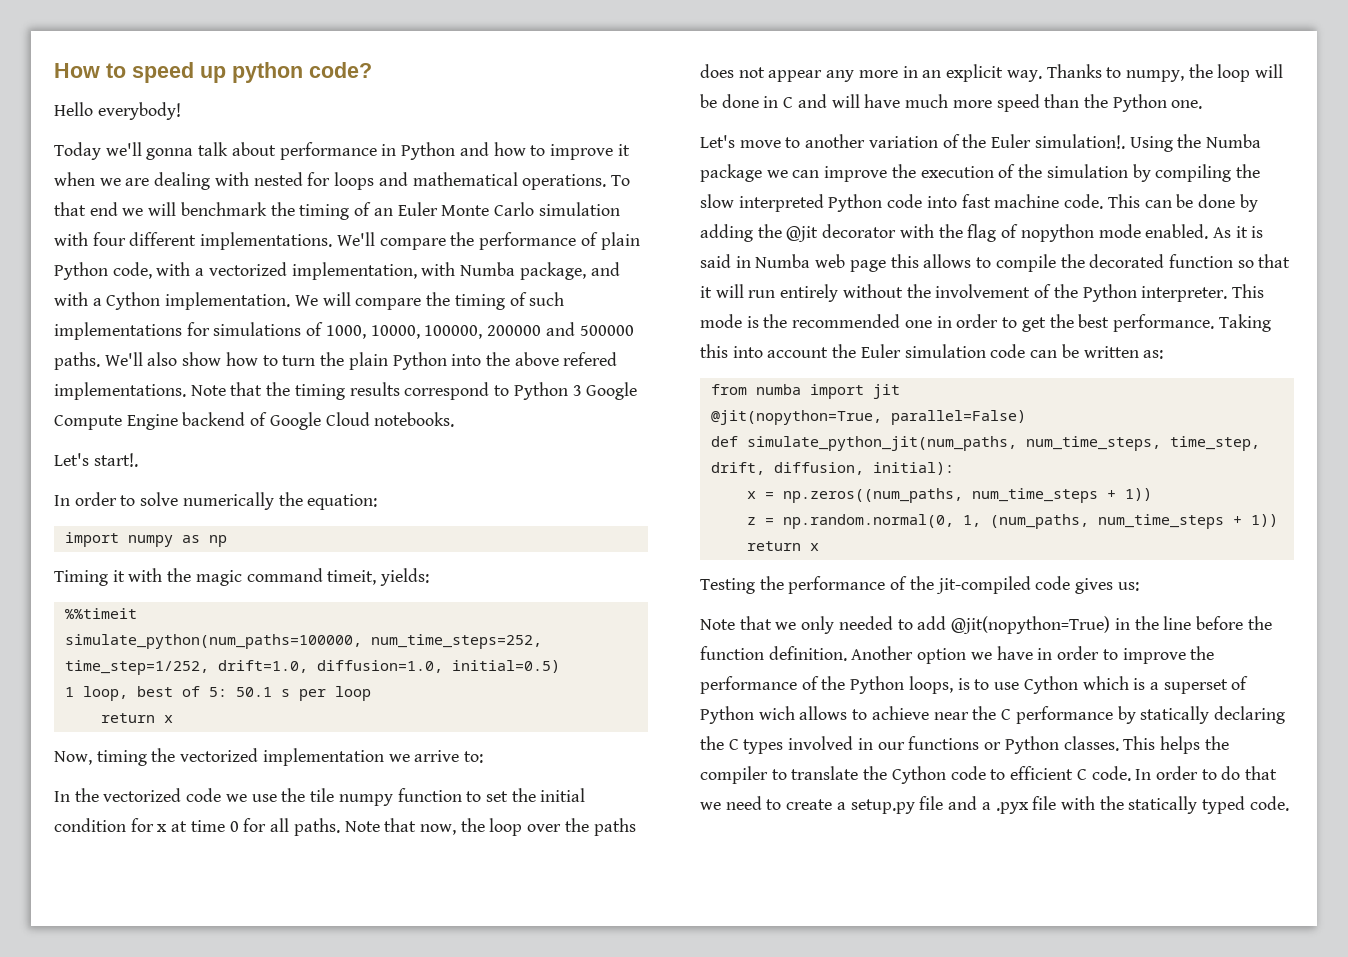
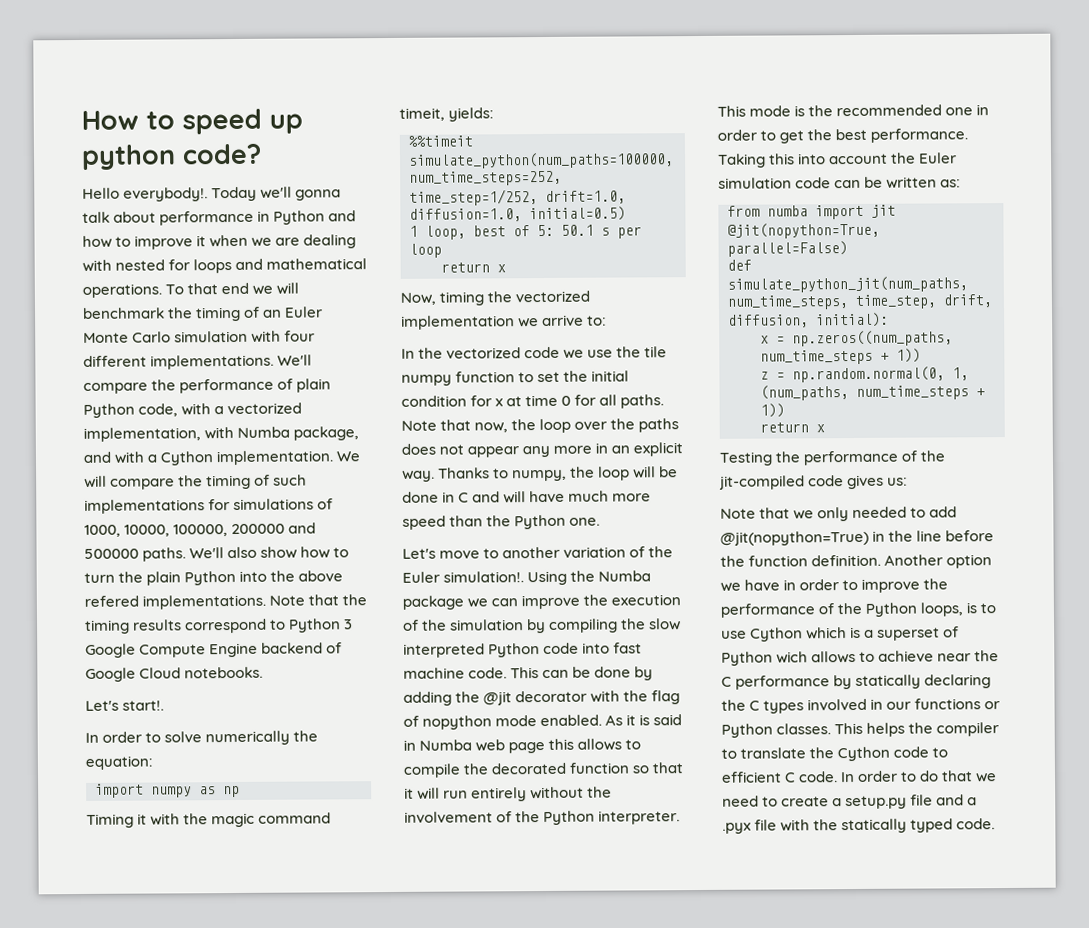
[97,102,181,120] everybody! // -> [123,187,209,202] everybody!.

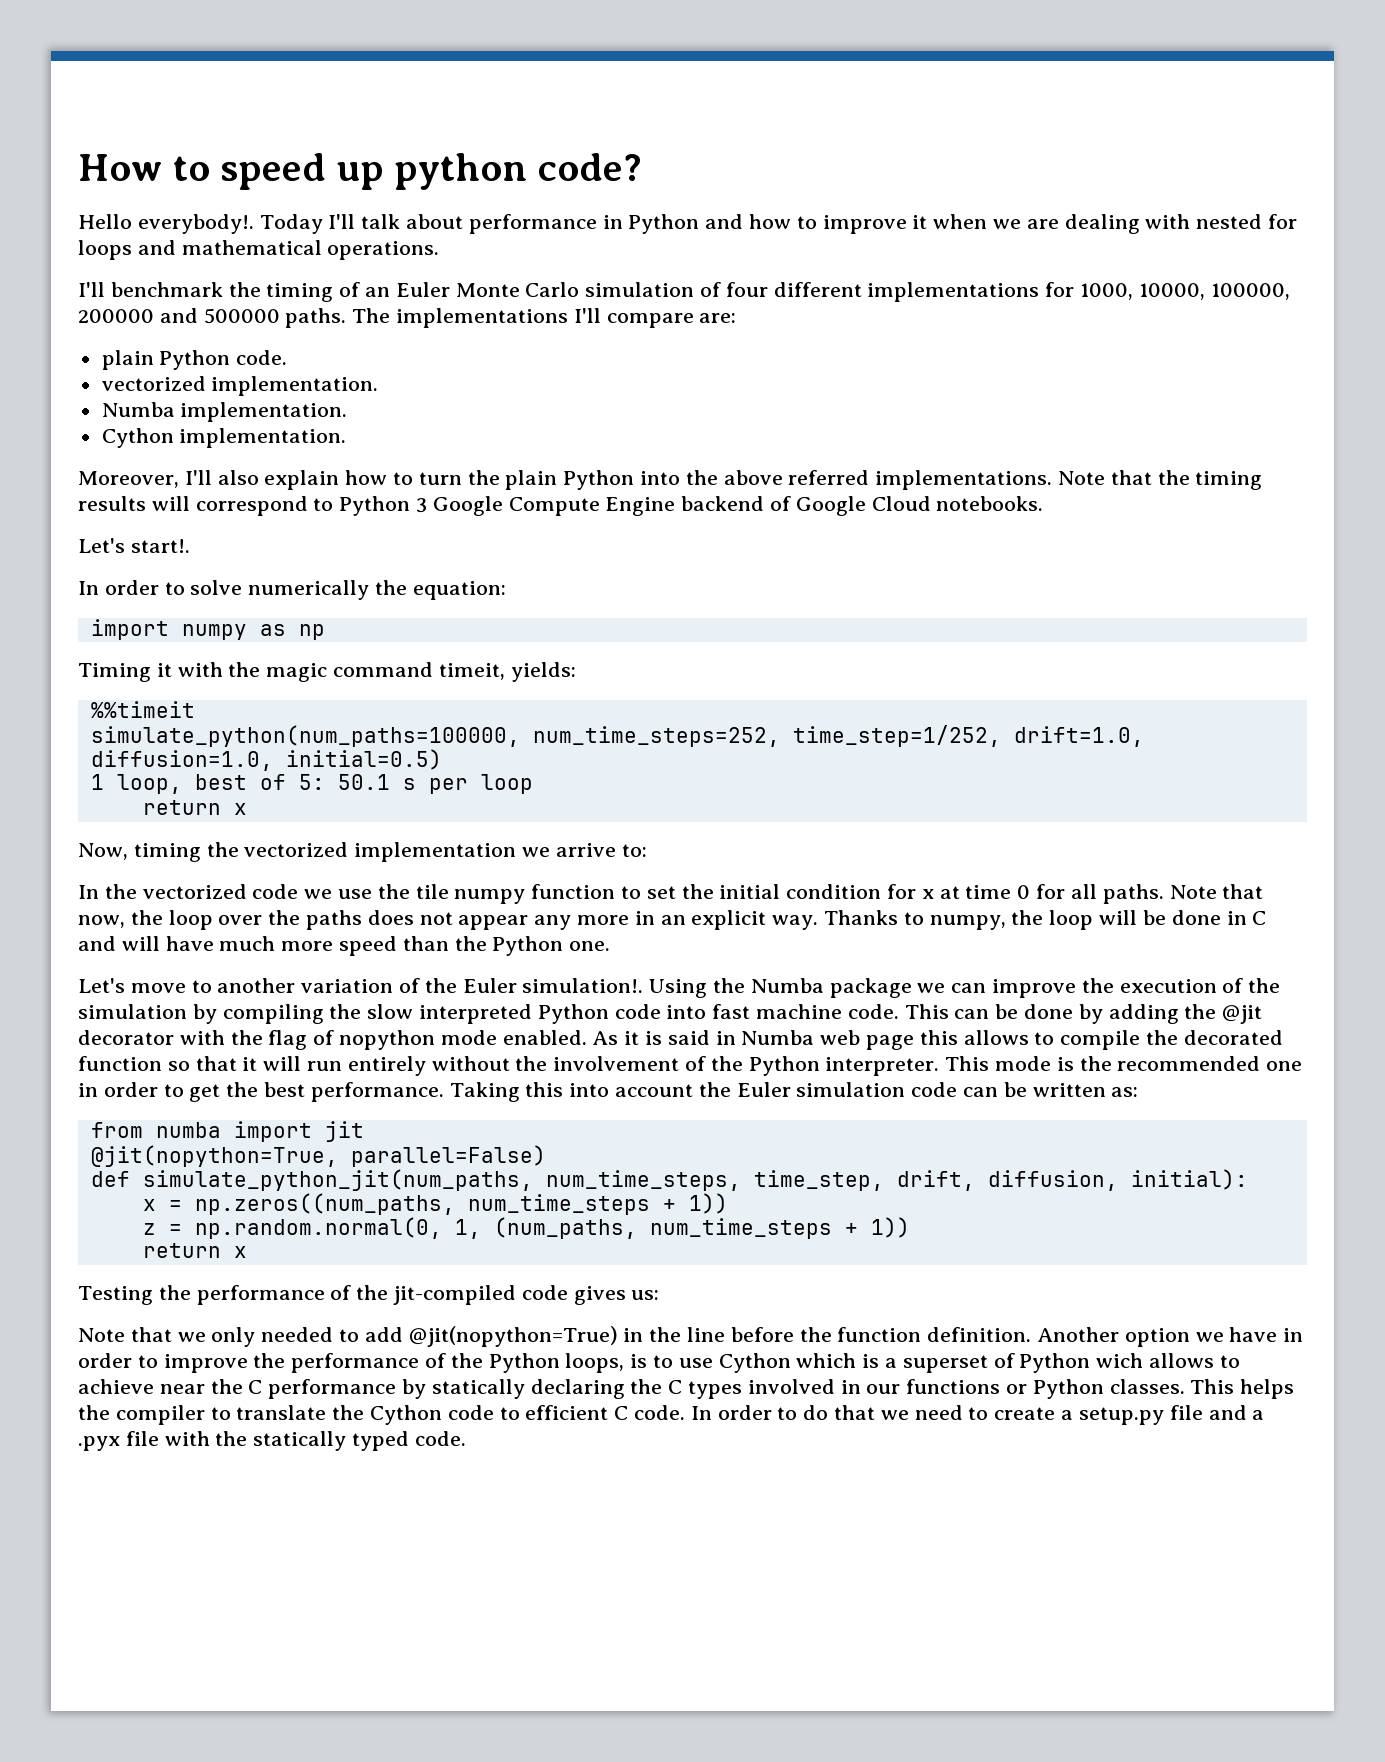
[260,186,342,201] we'll gonna -> [328,214,356,229] I'll
[165,282,300,295] To that end we will -> [78,282,105,297] // I'll
[251,330,282,343] with -> [700,282,722,297] of
[150,354,313,370] [83,378,332,394] [83,402,303,418] [83,426,360,442] [83,450,361,466] [84,474,308,490] [84,498,334,514] implementations. We'll compare the performance of plain Python code, with a vectorized implementation, with Numba package, and with a Cython implementation. We will compare the timing of such implementations for simulations of -> [867,282,1075,302] implementations for
[189,546,298,559] We'll also show -> [352,308,737,328] [101,350,288,370] [101,376,379,396] [101,402,348,422] [101,428,347,448] [78,470,340,490] The implementations I'll compare are: // plain Python code. // vectorized implementation. // Numba implementation. // Cython implementation. // Moreover, I'll also explain
[84,595,139,607] refered -> [788,470,870,485] referred
(183, 625) none -> [151,496,190,511] will

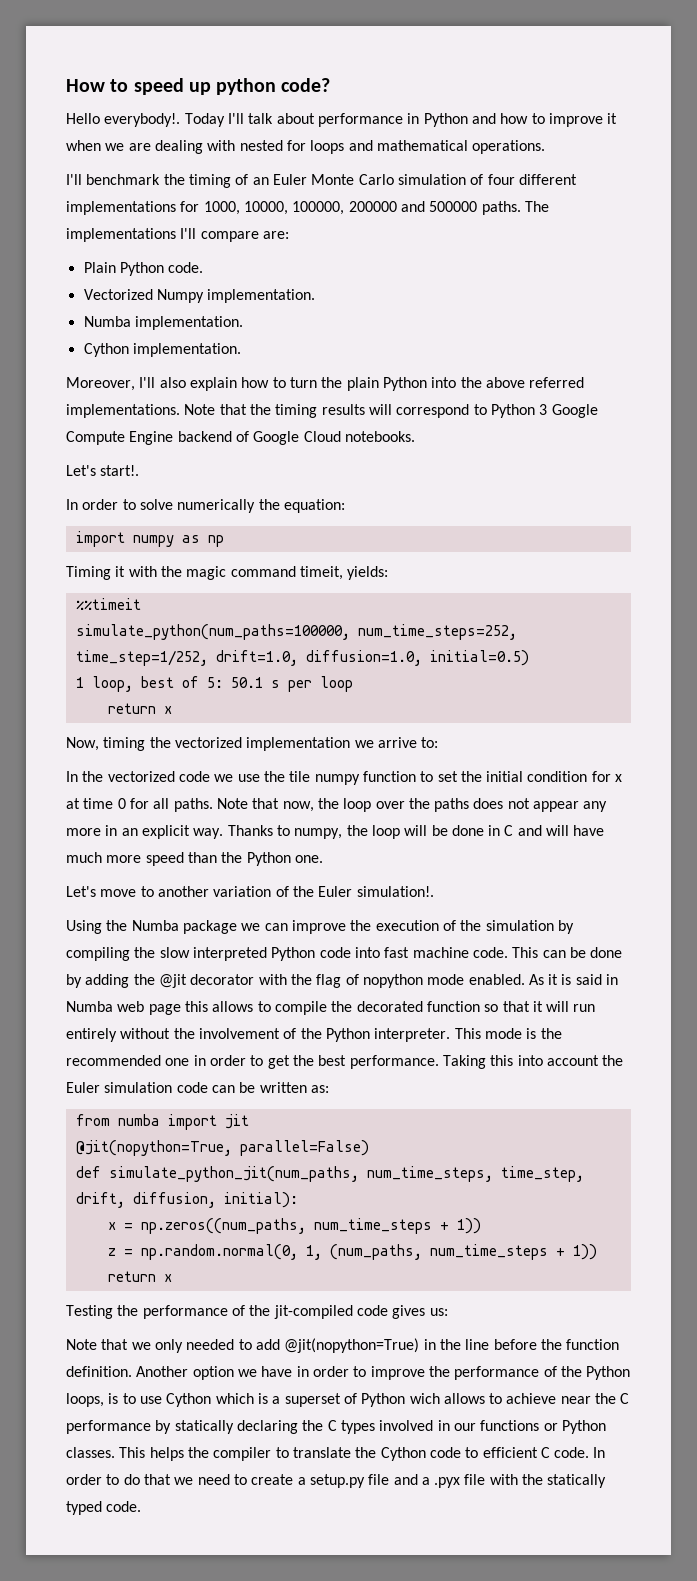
[101,350,154,370] plain -> [83,262,116,273] Plain
[101,376,206,391] vectorized -> [83,289,204,303] Vectorized Numpy
(644, 985) none -> (434, 891) //

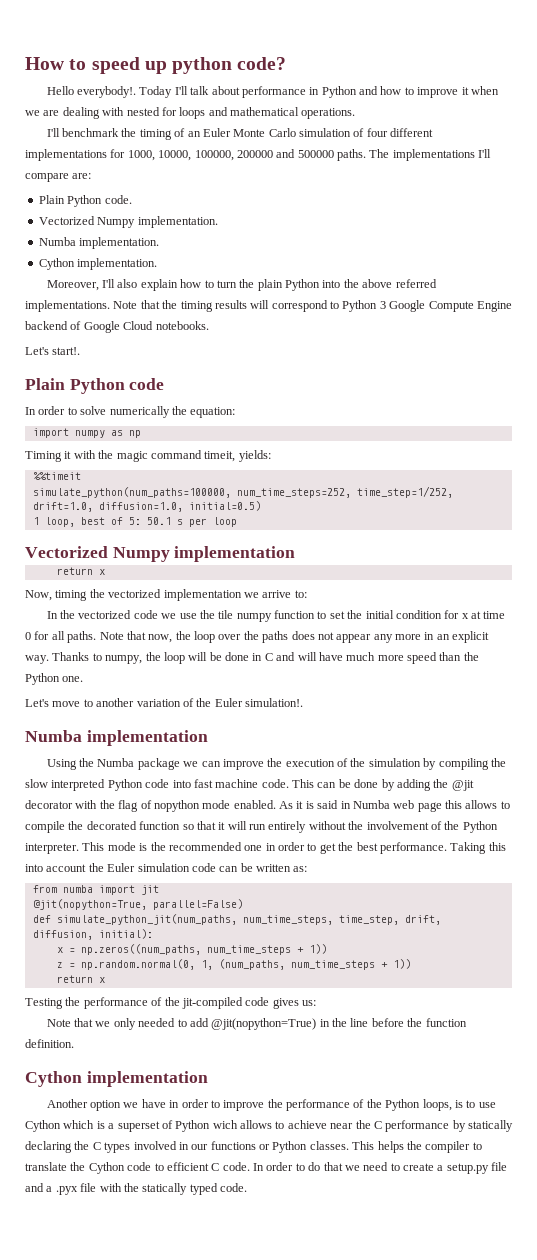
(140, 470) none -> [25,378,165,394] // Plain Python code
(353, 684) none -> [25,546,296,562] // Vectorized Numpy implementation
(434, 891) none -> [25,730,208,746] // Numba implementation
(132, 1371) none -> [25,1071,208,1087] // Cython implementation //

